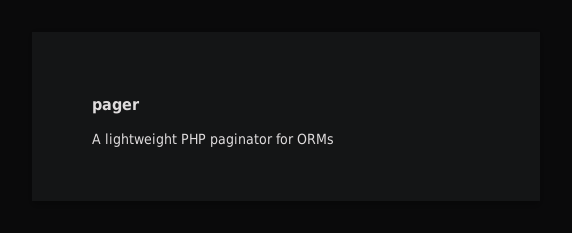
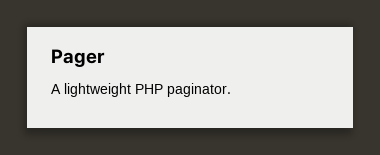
[92,101,140,114] pager -> [51,49,105,67] Pager
[210,133,334,147] paginator for ORMs -> [167,83,231,97] paginator.

